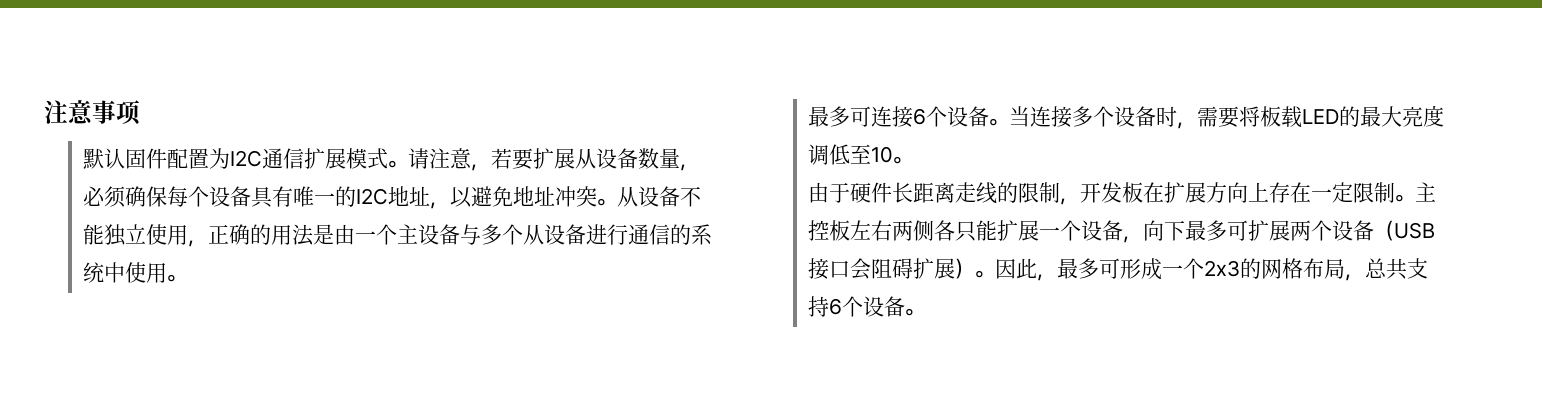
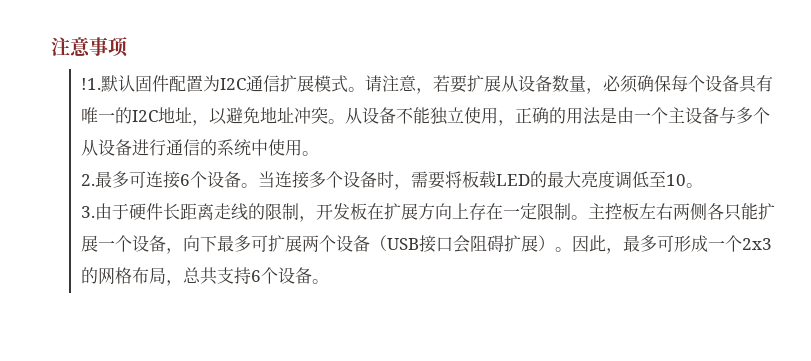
(141, 112) none -> [80,78,101,90] !1.
(188, 278) none -> [80,174,95,186] 2.
(914, 160) none -> [80,206,95,218] 3.

